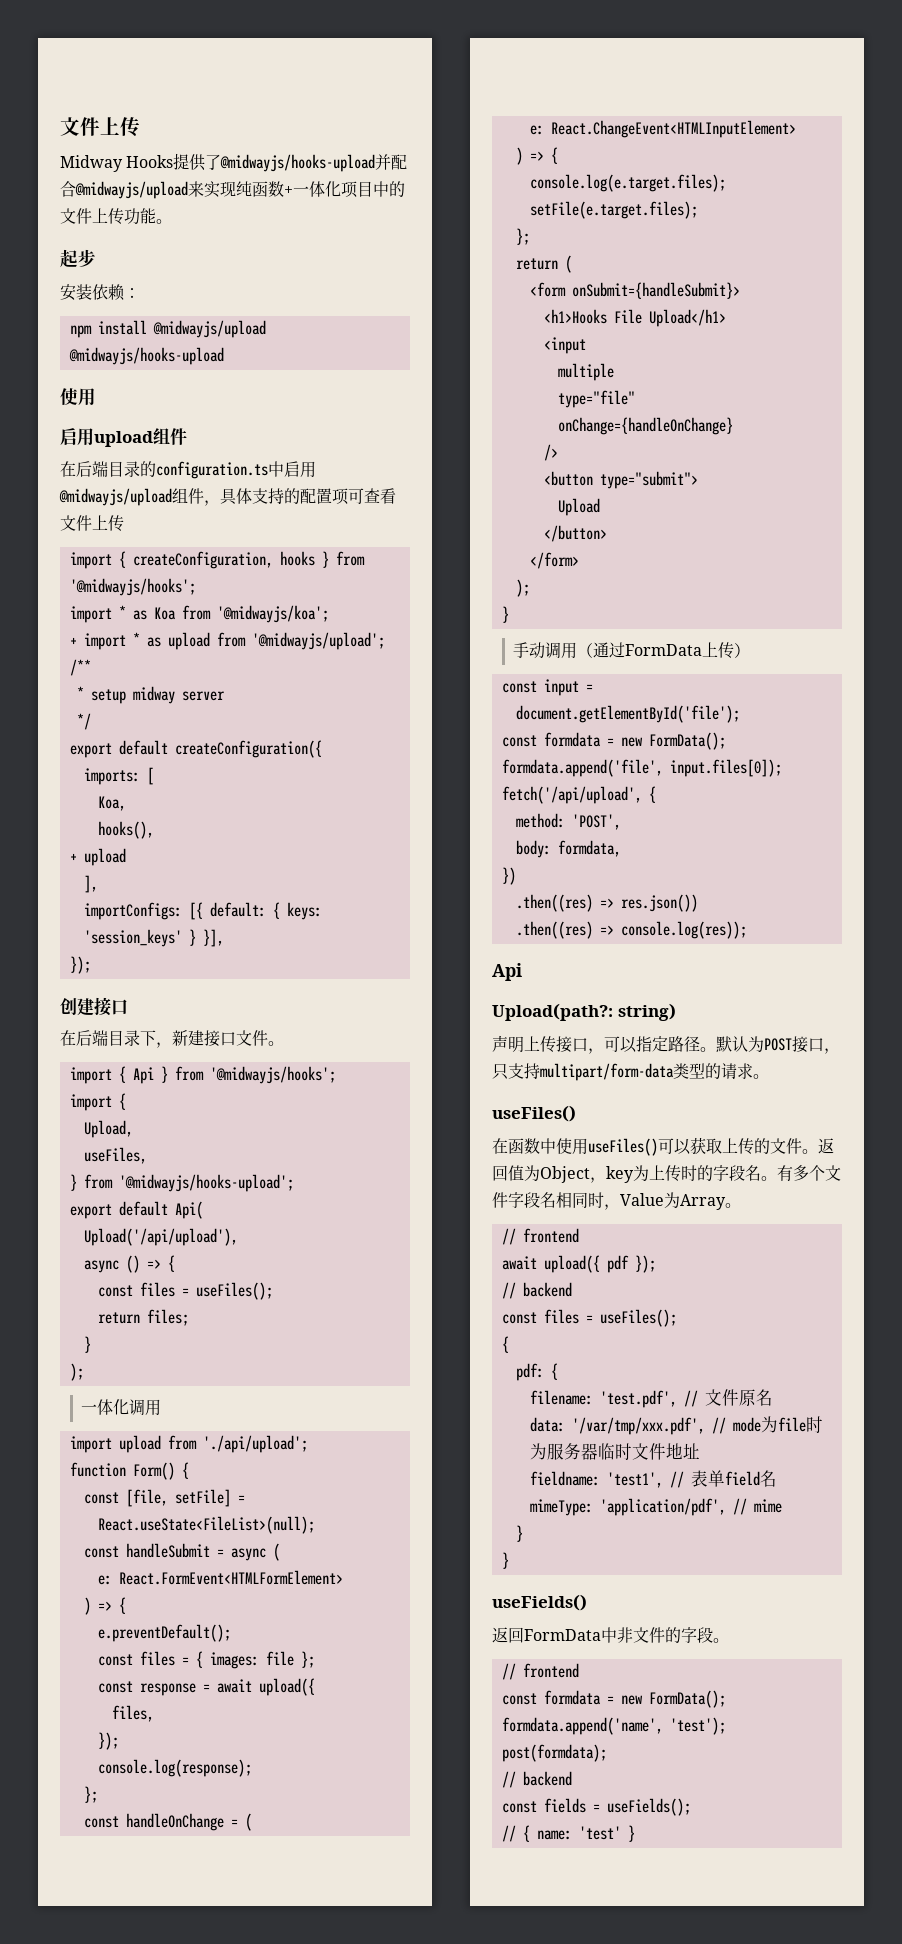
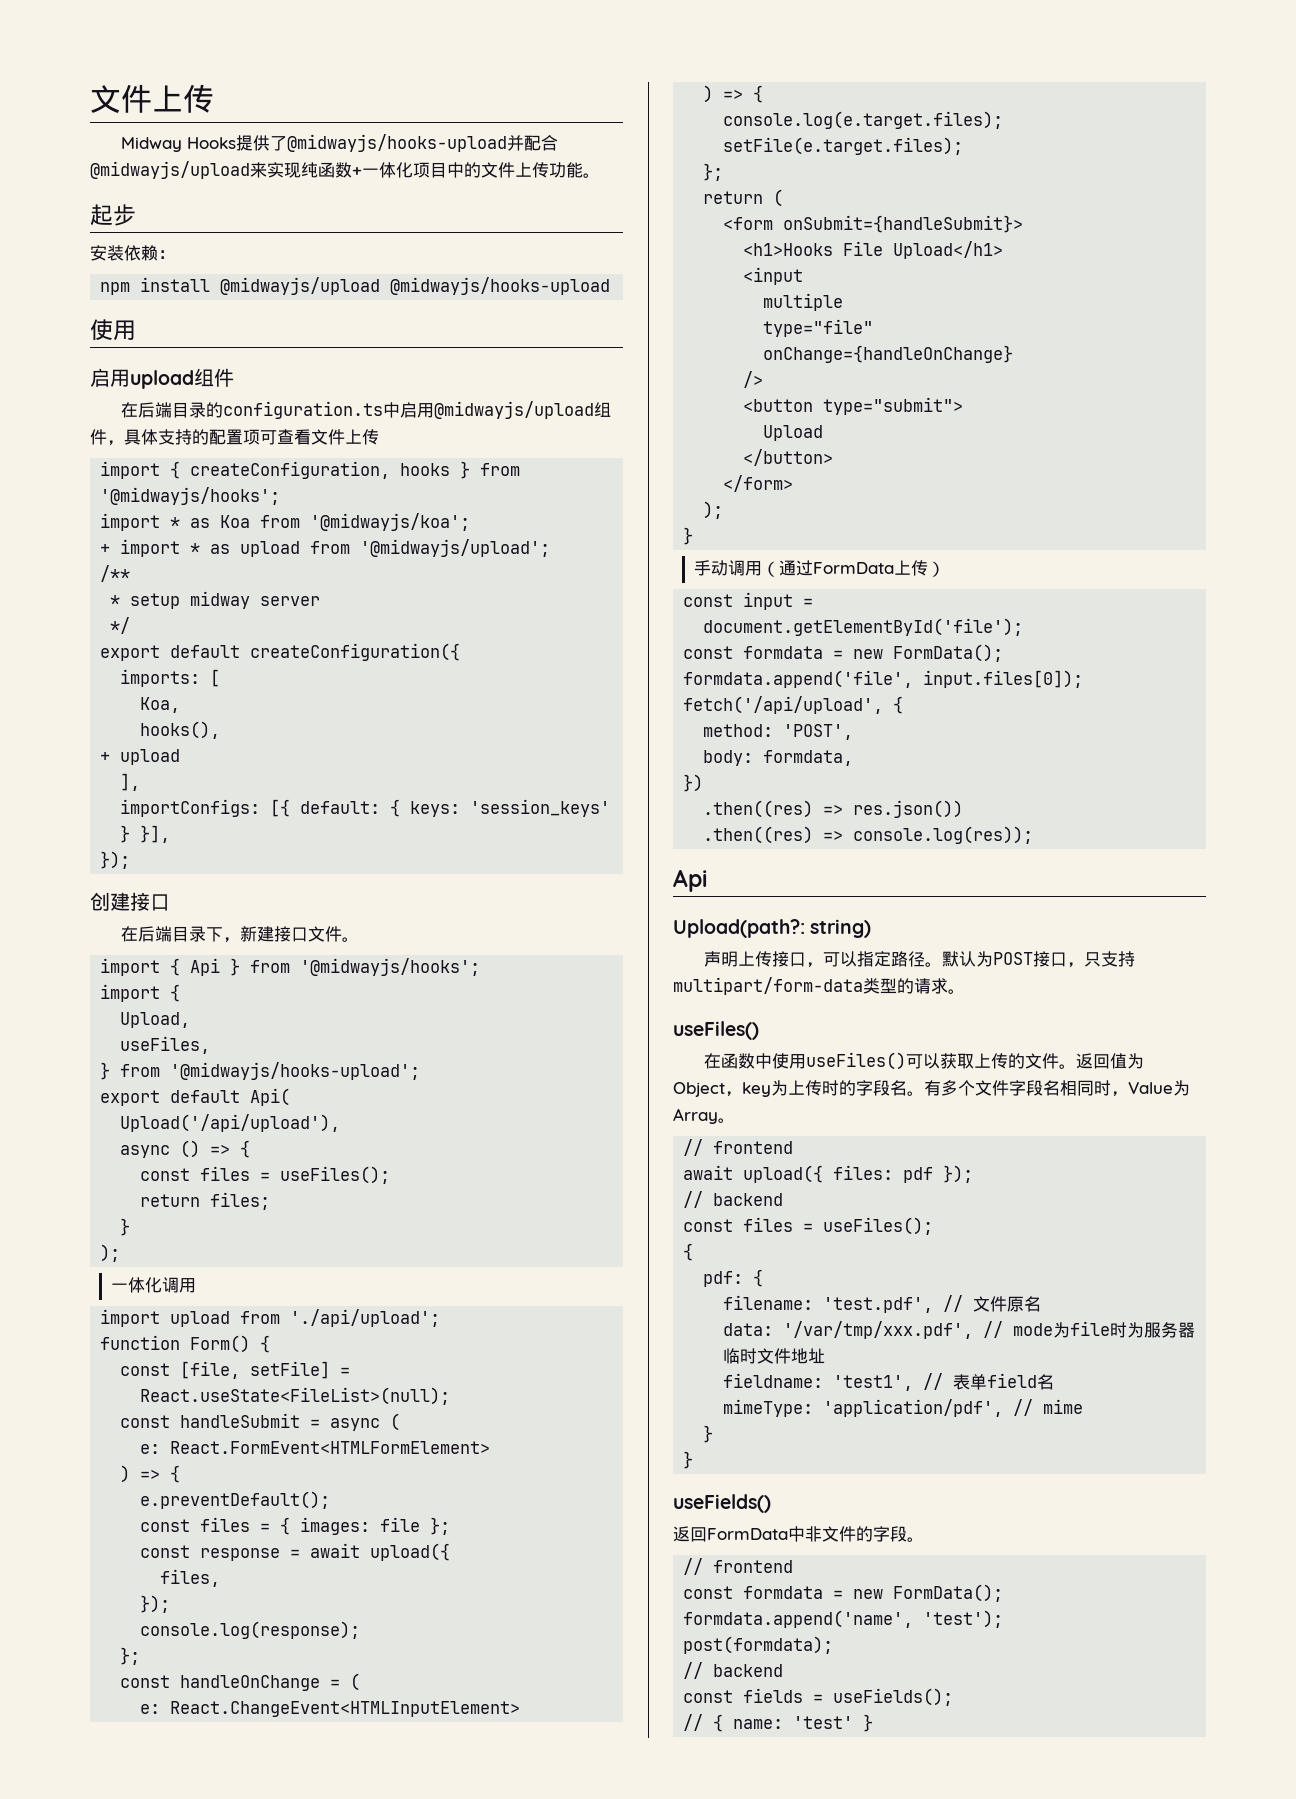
(600, 1264) none -> [833,1165,894,1180] files:

